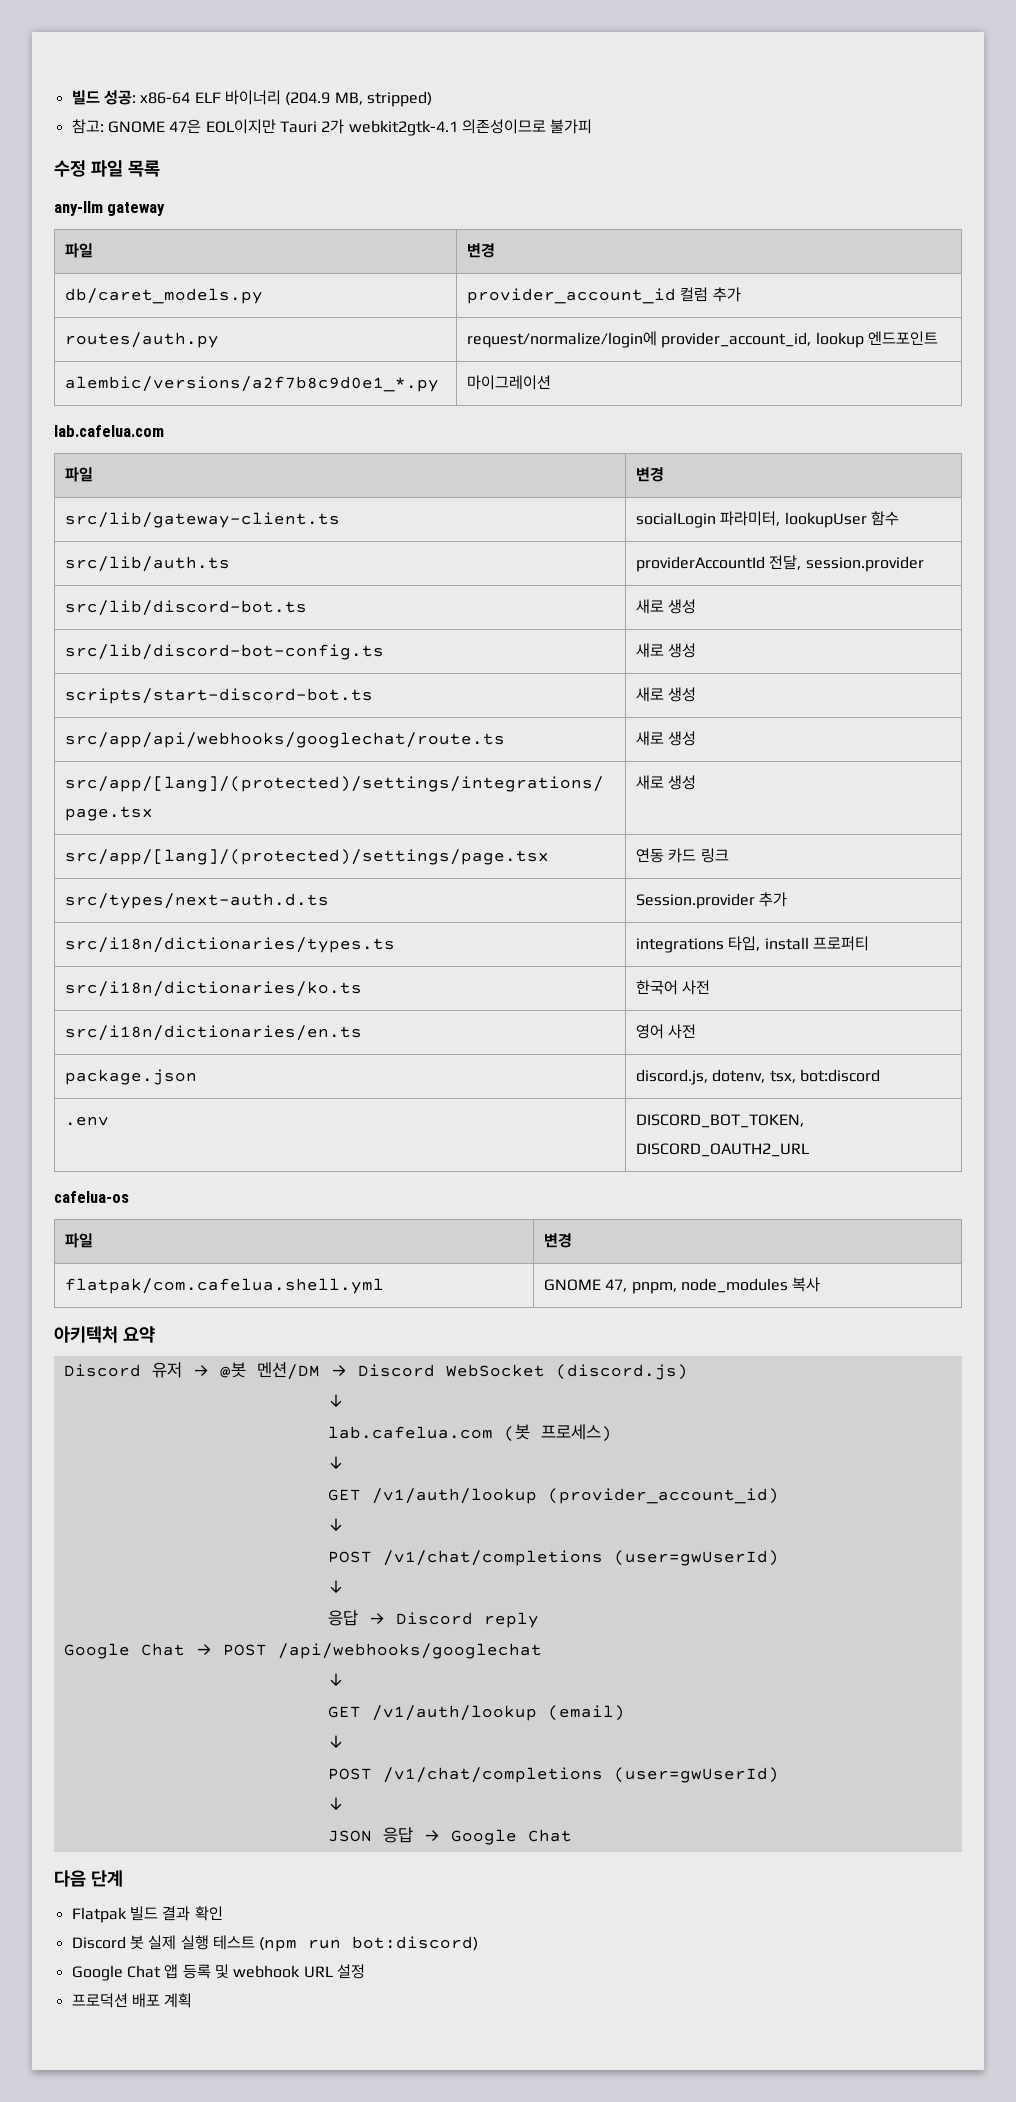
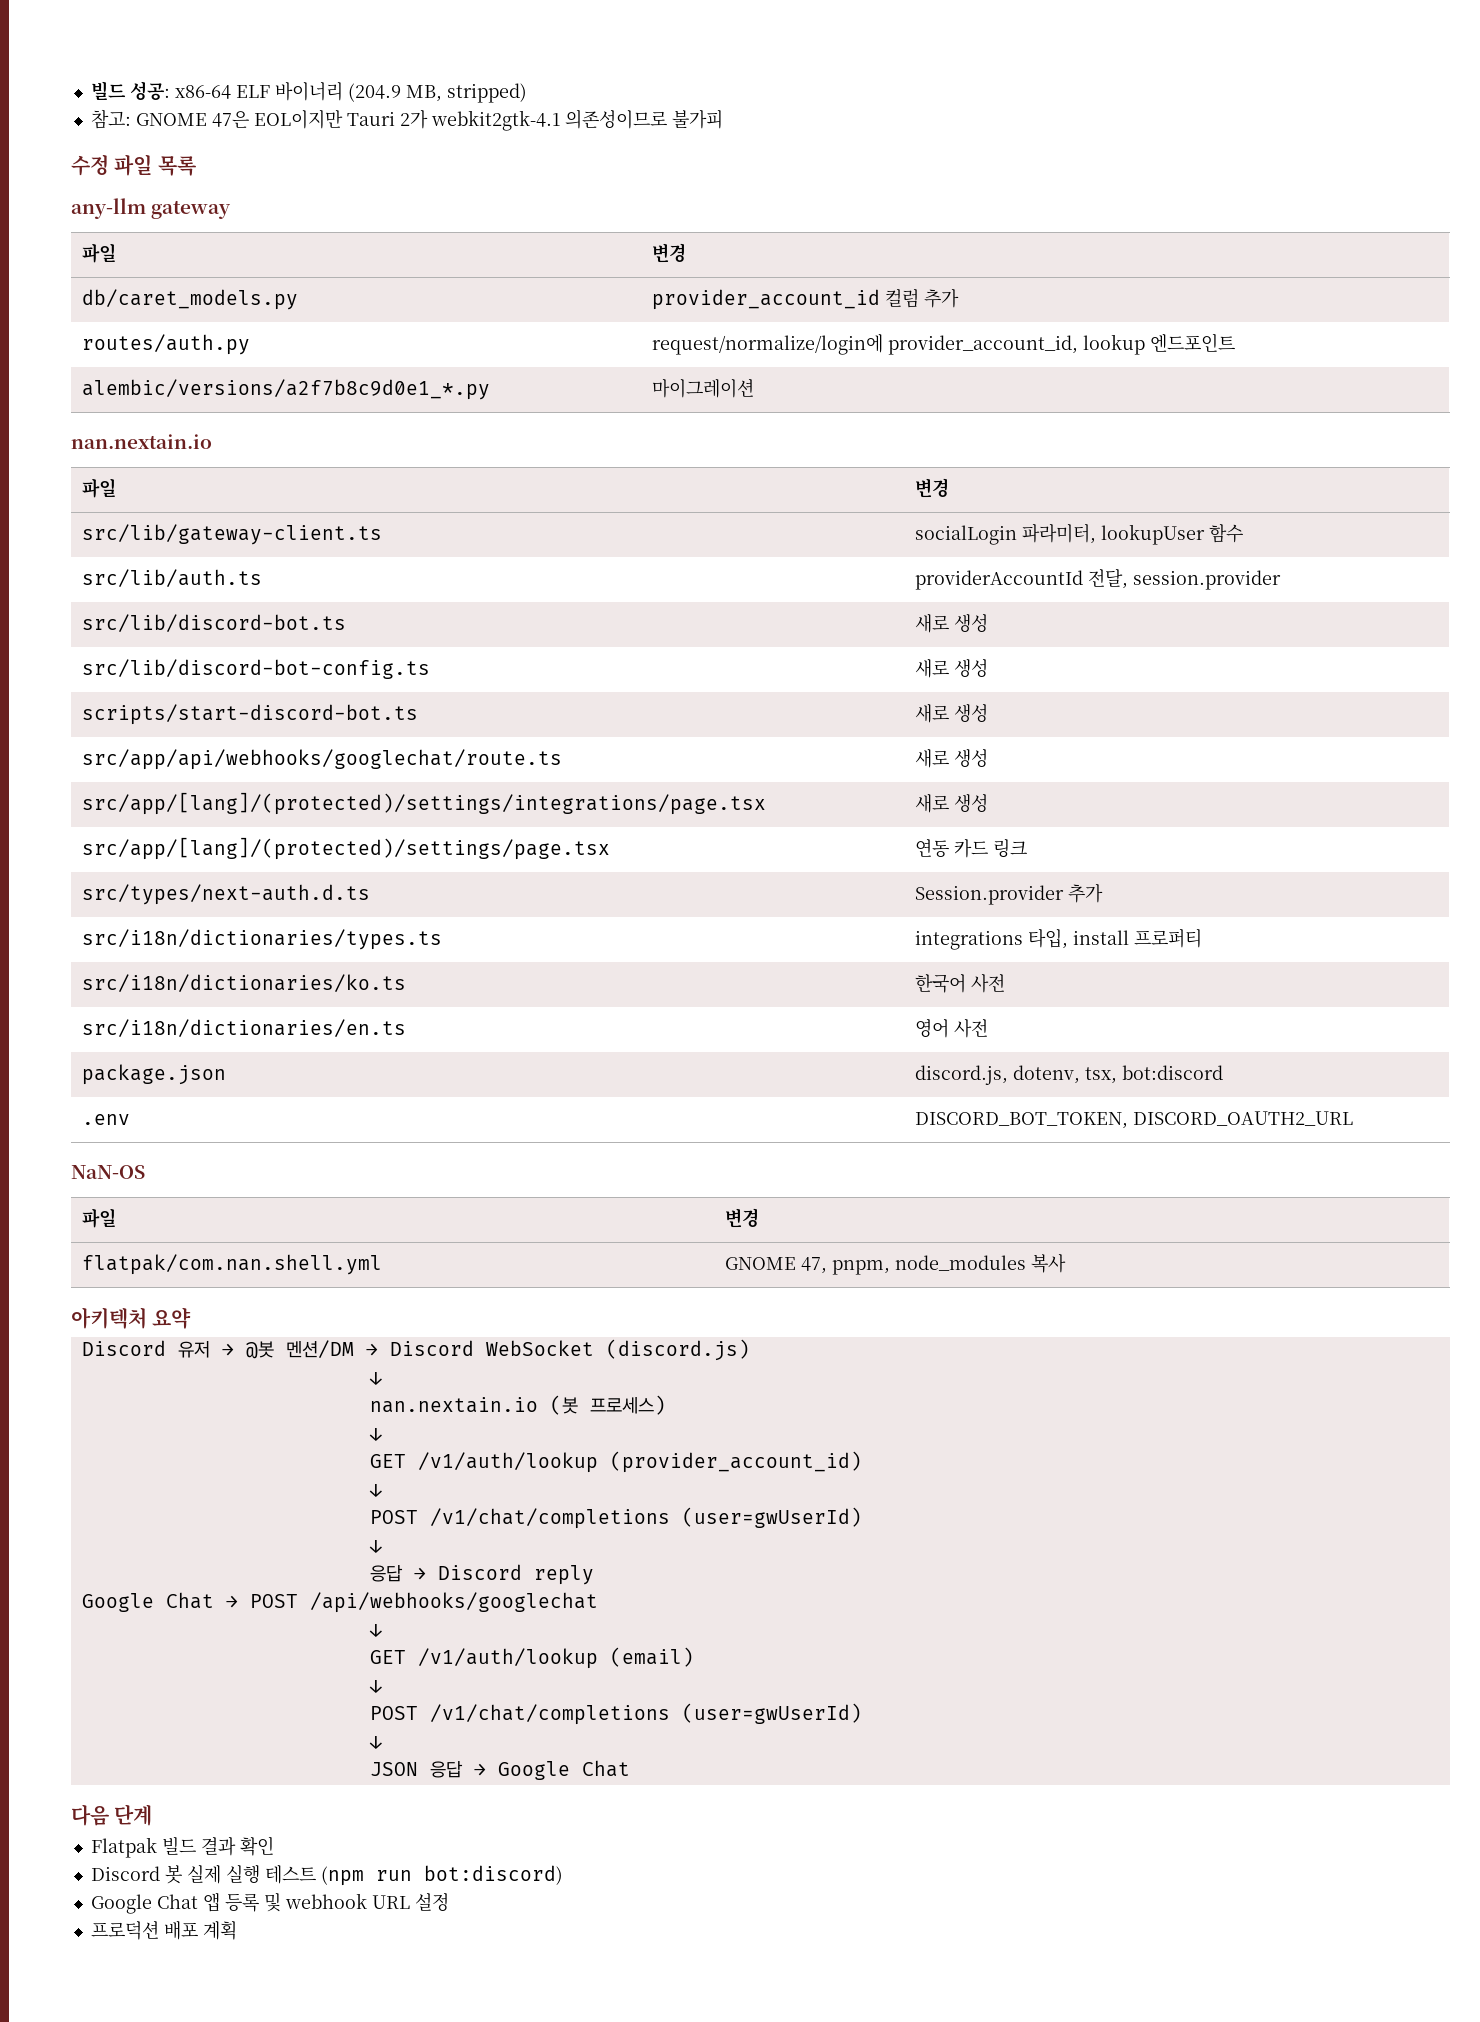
[54,425,164,437] lab.cafelua.com -> [71,434,212,449] nan.nextain.io
[54,1191,129,1203] [64,1233,93,1248] [543,1233,572,1248] [64,1278,384,1294] cafelua-os // 파일 | 변경 // flatpak/com.cafelua.shell.yml -> [71,1165,145,1179] [82,1208,117,1228] [725,1208,760,1228] [82,1254,383,1275] NaN-OS // 파일 | 변경 // flatpak/com.nan.shell.yml
[327,1426,493,1439] lab.cafelua.com -> [369,1397,538,1413] nan.nextain.io

